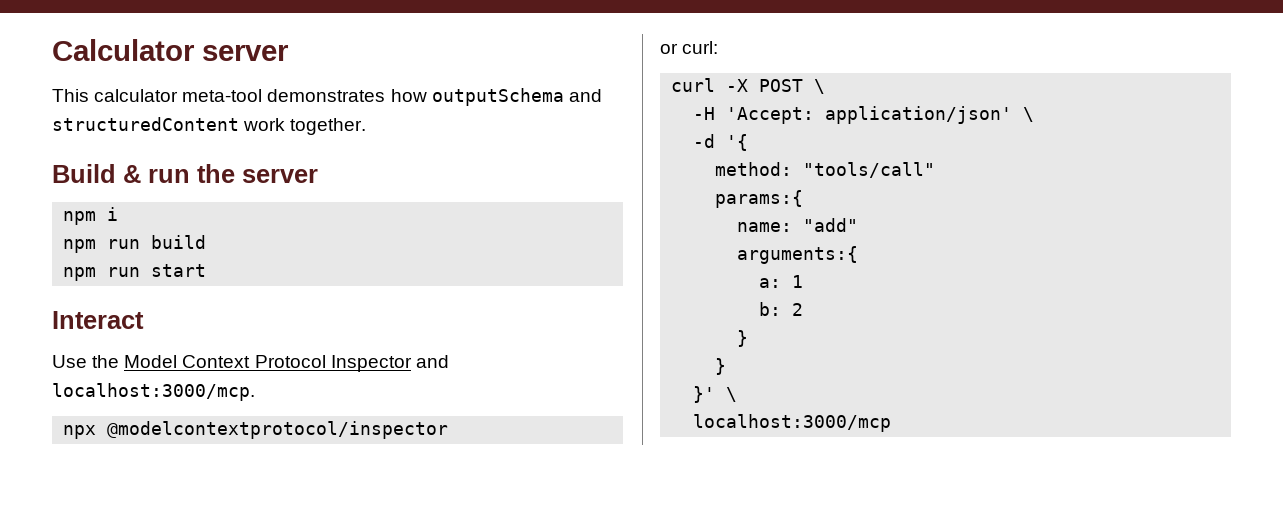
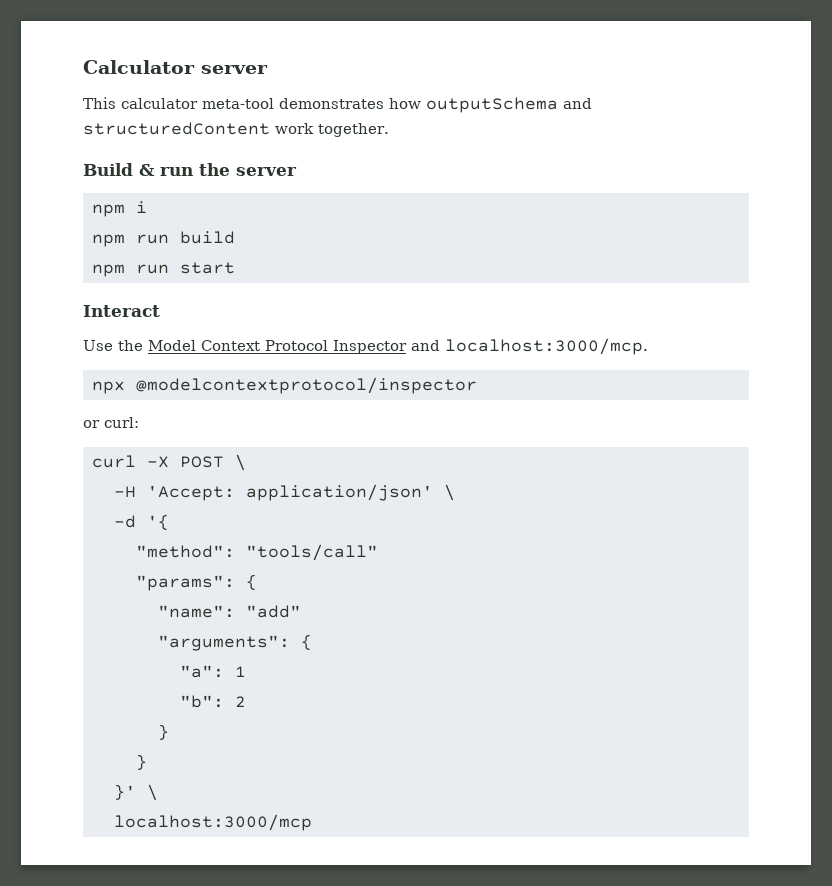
[715,162,793,176] method: -> [135,545,235,558] "method":
[715,190,804,208] [737,218,859,232] [737,246,859,264] [759,278,782,288] params:{ // name: "add" // arguments:{ // a: -> [135,574,257,591] [157,605,301,618] [157,634,312,651] [179,665,224,678] "params": { // "name": "add" // "arguments": { // "a":
[759,302,782,316] b: -> [179,695,224,708] "b":

